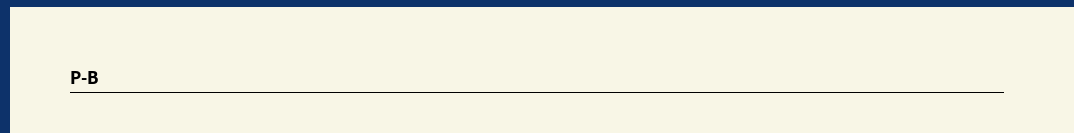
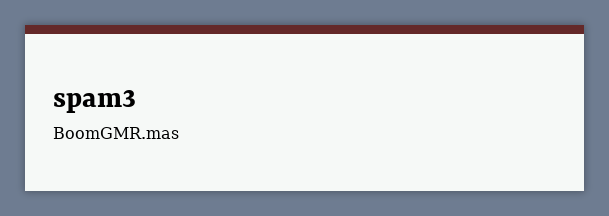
[70,71,99,84] P-B -> [53,90,136,113] [53,127,179,139] spam3 // BoomGMR.mas

